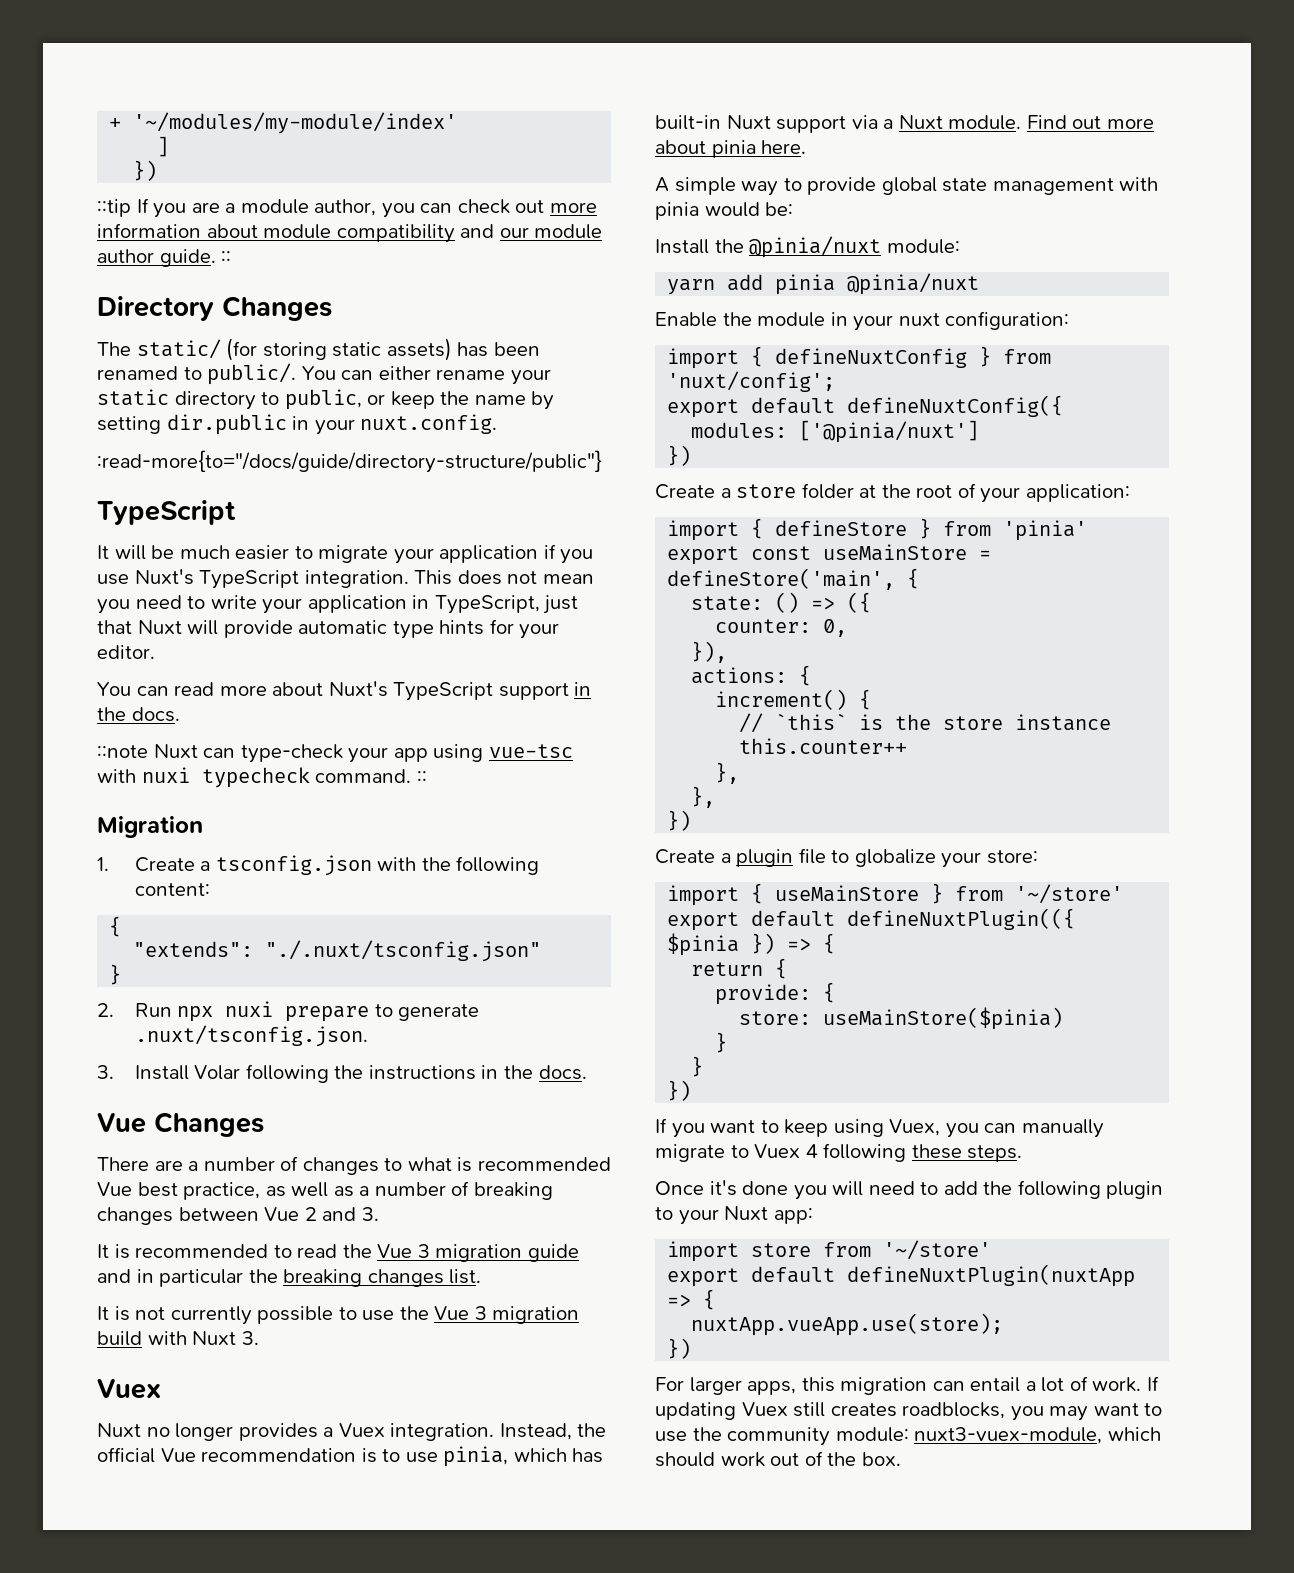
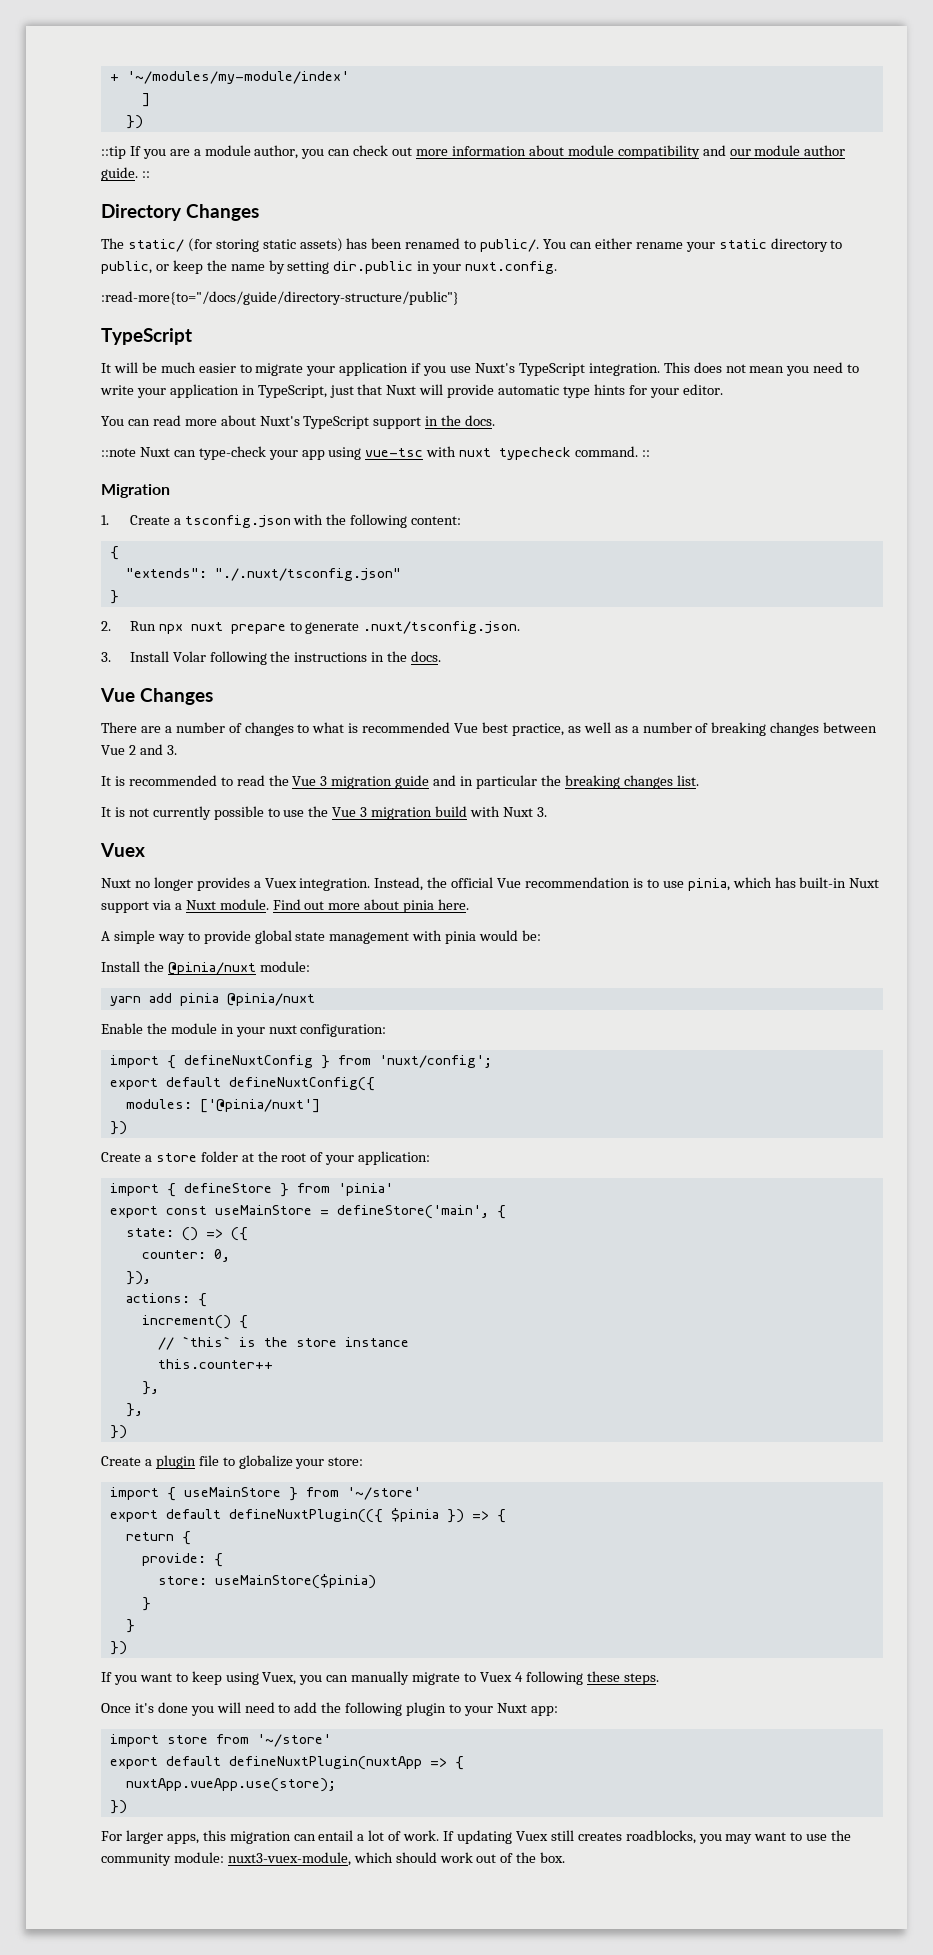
[141,767,190,783] nuxi -> [459,448,492,457] nuxt
[225,1001,274,1017] nuxi -> [190,622,223,631] nuxt

